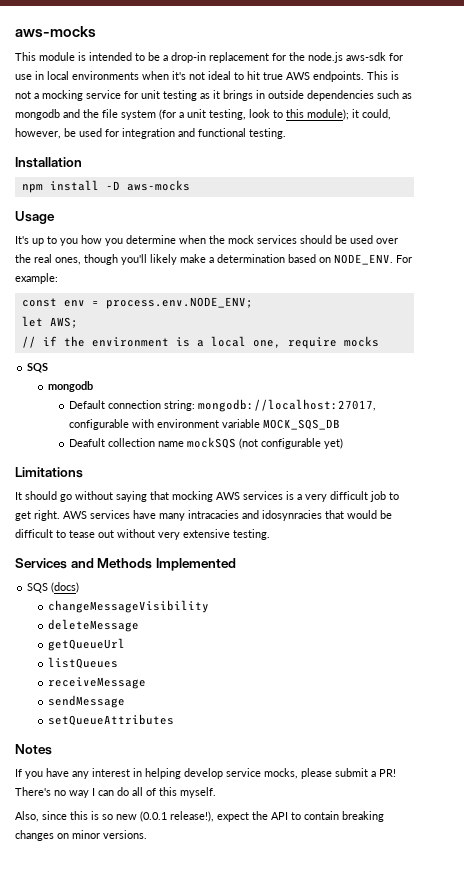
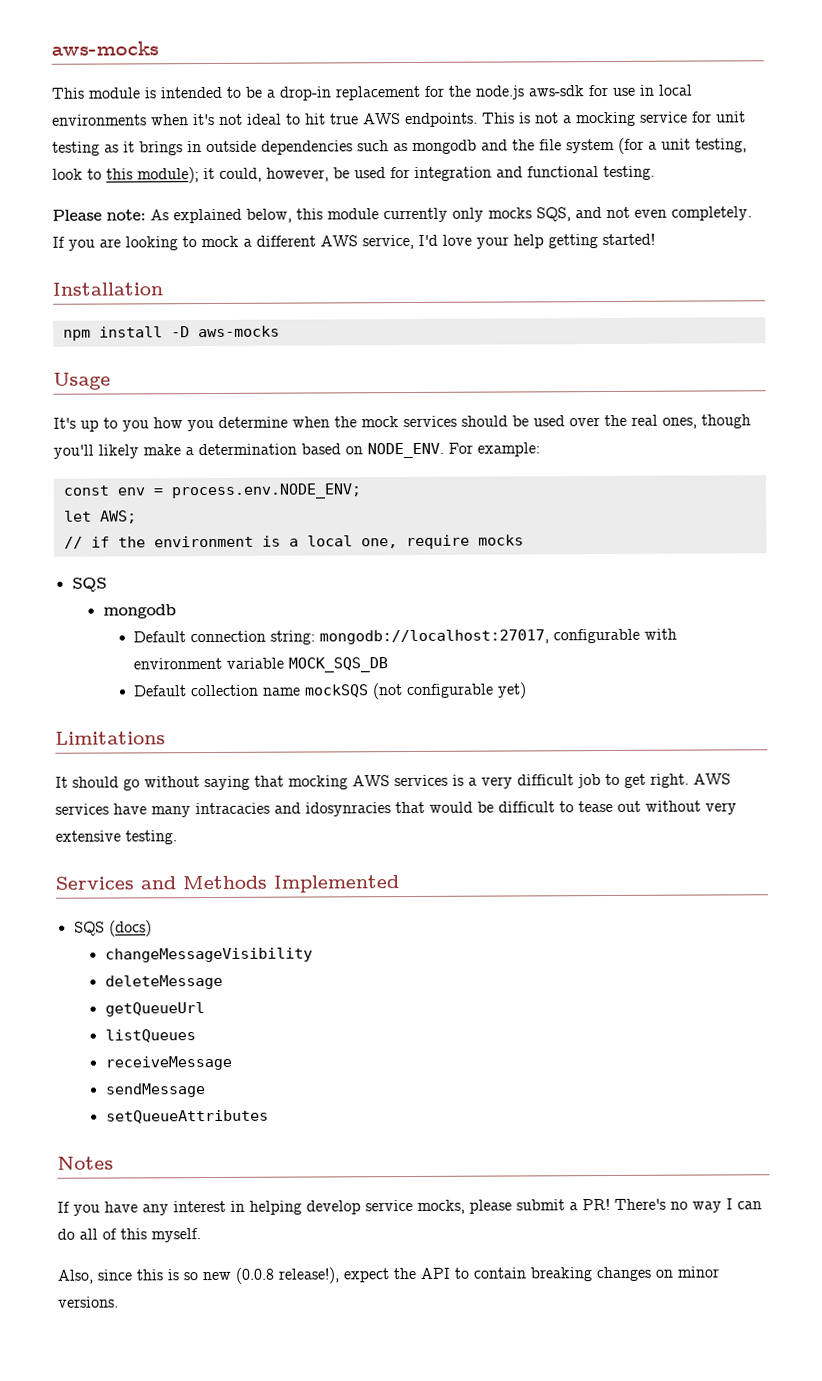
(286, 133) none -> [52,206,752,224] [52,232,655,251] // Please note: As explained below, this module currently only mocks SQS, and not even completely. If you are looking to mock a different AWS service, I'd love your help getting started!
[69,438,106,447] Deafult -> [133,685,188,697] Default
[140,811,167,822] (0.0.1 -> [235,1267,275,1284] (0.0.8

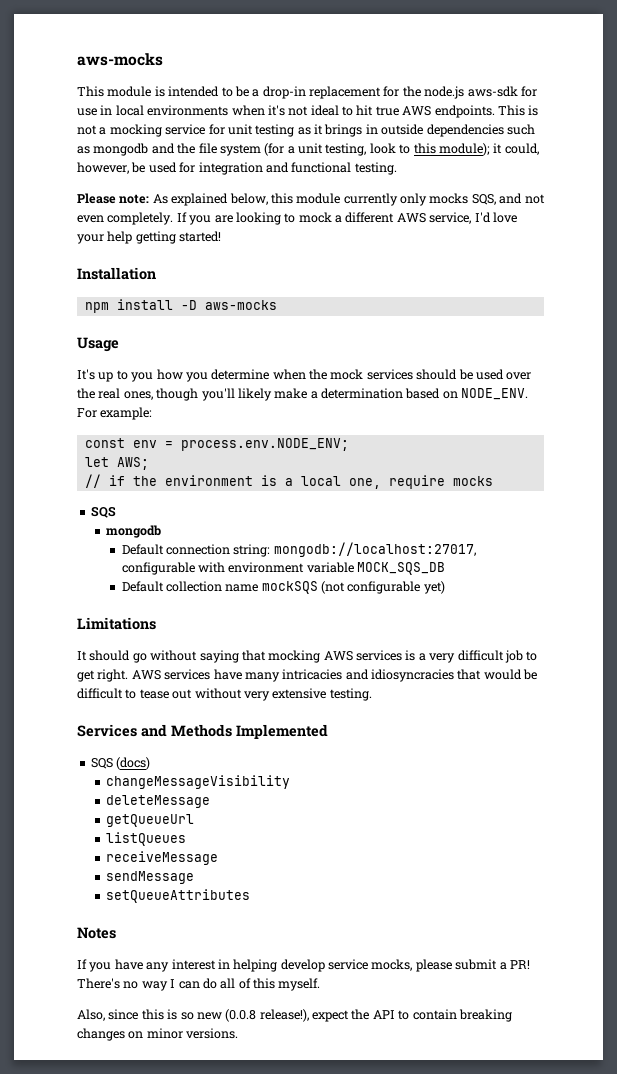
[195,802,391,817] intracacies and idosynracies -> [282,669,454,682] intricacies and idiosyncracies

